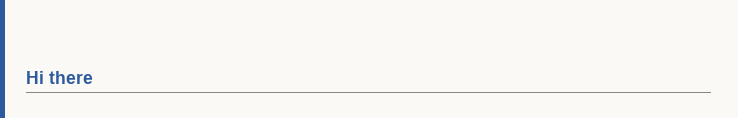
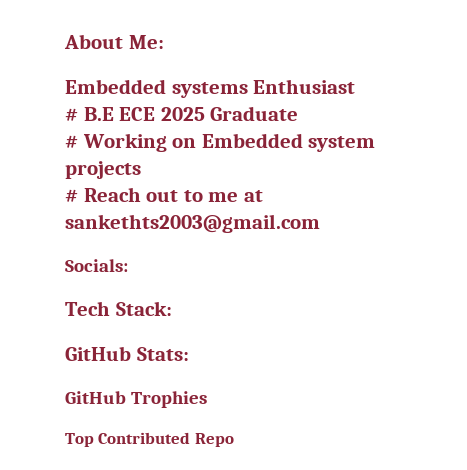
[26,71,93,84] Hi there -> [64,34,164,49] [65,79,356,98] [65,106,299,121] [65,133,376,152] [65,161,141,179] [65,187,263,202] [65,214,320,233] [65,259,128,272] [65,301,172,316] [65,346,189,361] [65,391,207,408] [65,432,234,447] About Me: // Embedded systems Enthusiast // # B.E ECE 2025 Graduate // # Working on Embedded system projects // # Reach out to me at sankethts2003@gmail.com // Socials: // Tech Stack: // GitHub Stats: // GitHub Trophies // Top Contributed Repo

